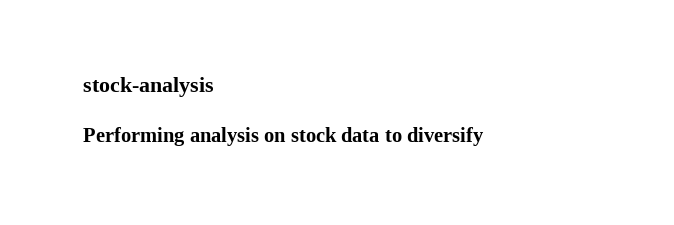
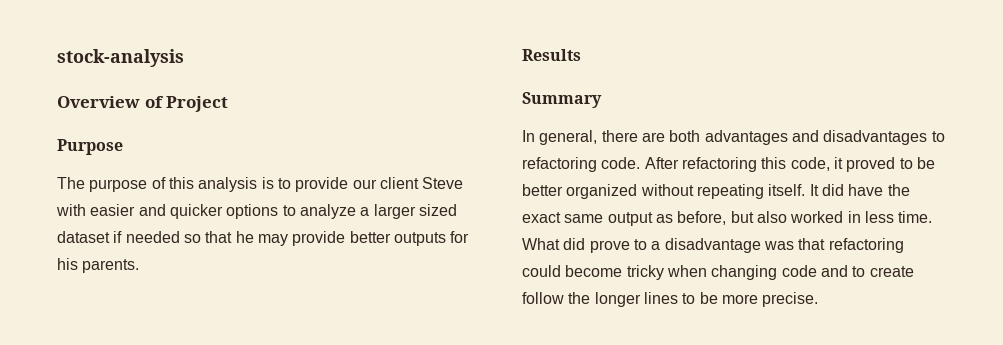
[83,127,485,146] Performing analysis on stock data to diversify -> [57,96,229,112] [57,139,123,155] [57,177,464,192] [56,204,457,219] [57,231,470,246] [57,258,140,273] [522,49,581,61] [522,92,602,108] [522,130,945,145] [522,157,935,172] [522,184,910,199] [522,211,933,226] [522,238,904,253] [522,265,914,280] [522,292,819,307] Overview of Project // Purpose // The purpose of this analysis is to provide our client Steve with easier and quicker options to analyze a larger sized dataset if needed so that he may provide better outputs for his parents. // Results // Summary // In general, there are both advantages and disadvantages to refactoring code. After refactoring this code, it proved to be better organized without repeating itself. It did have the exact same output as before, but also worked in less time. What did prove to a disadvantage was that refactoring could become tricky when changing code and to create follow the longer lines to be more precise.

